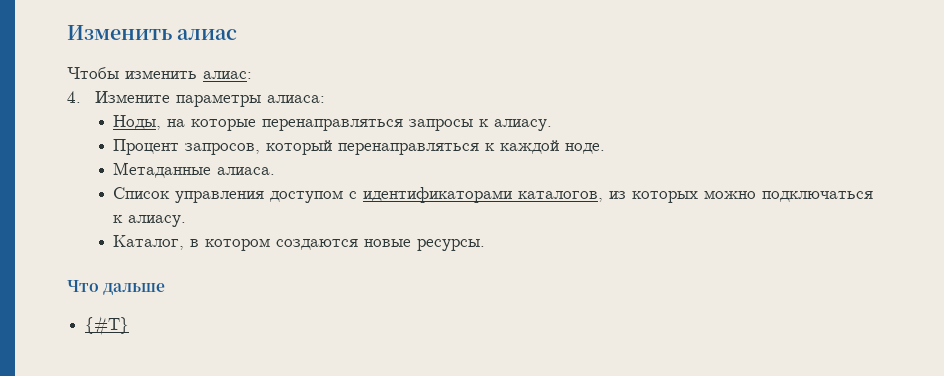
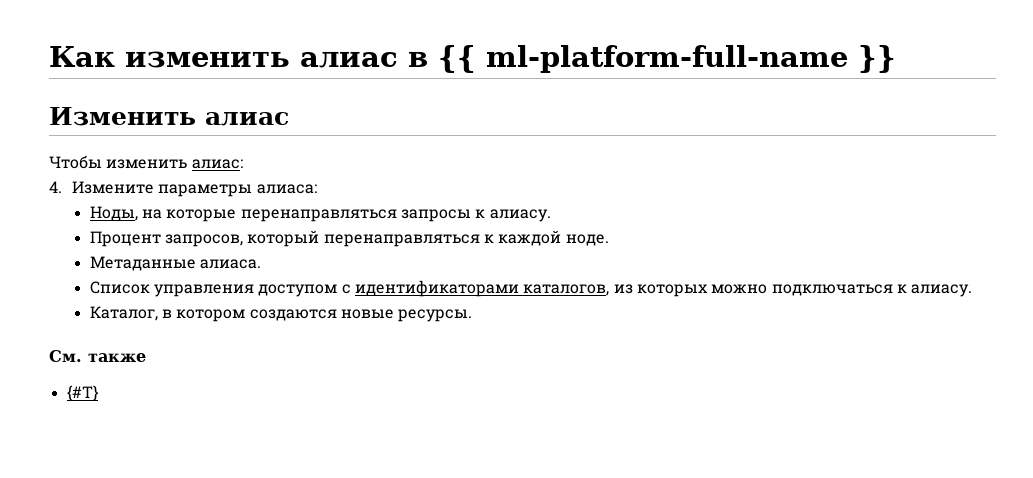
(67, 32) none -> [49,45,896,73] Как изменить алиас в {{ ml-platform-full-name }} //
[67,280,166,295] Что дальше -> [49,350,146,362] См. также

